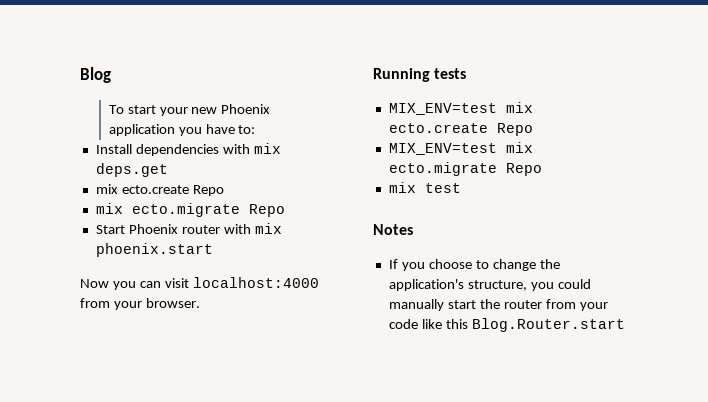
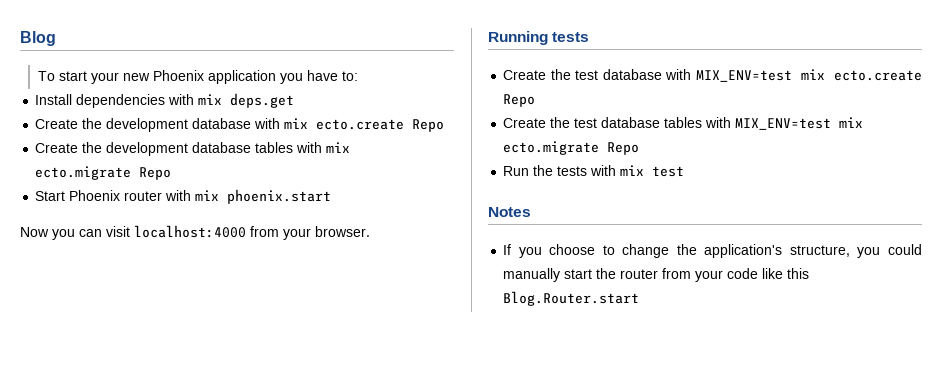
[95,184,224,196] mix ecto.create Repo // -> [35,118,445,132] [35,142,323,156] Create the development database with mix ecto.create Repo // Create the development database tables with
(467, 73) none -> [503,69,692,80] Create the test database with
(533, 129) none -> [503,117,732,128] Create the test database tables with
(542, 169) none -> [503,165,617,176] Run the tests with

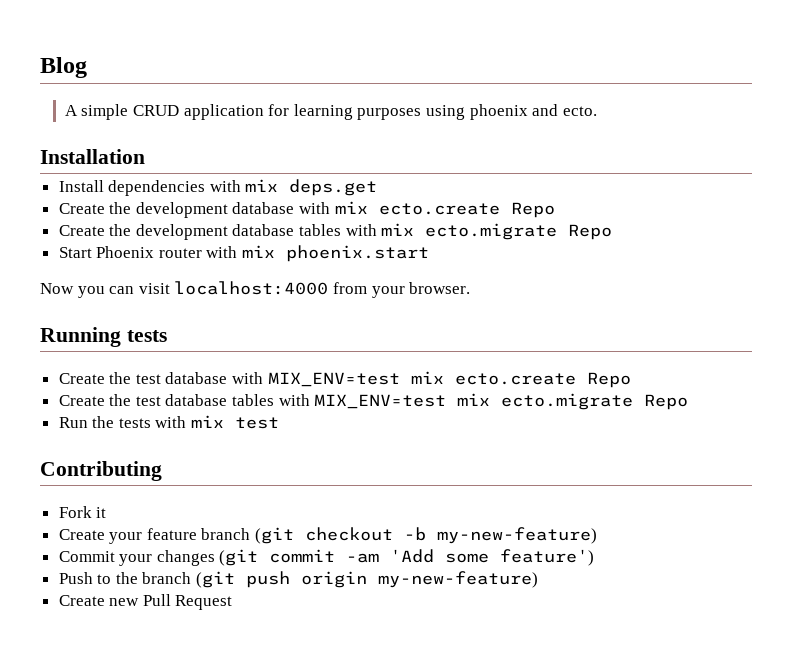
[38,70,359,84] To start your new Phoenix application you have to: -> [64,104,597,120] [40,149,145,164] A simple CRUD application for learning purposes using phoenix and ecto. // Installation
[488,207,531,217] [503,244,922,258] [503,268,810,282] [503,291,640,306] Notes // If you choose to change the application's structure, you could manually start the router from your code like this Blog.Router.start -> [40,461,162,481] [58,506,107,518] [58,527,598,544] [58,549,595,566] [58,571,539,588] [58,594,233,610] Contributing // Fork it // Create your feature branch (git checkout -b my-new-feature) // Commit your changes (git commit -am 'Add some feature') // Push to the branch (git push origin my-new-feature) // Create new Pull Request

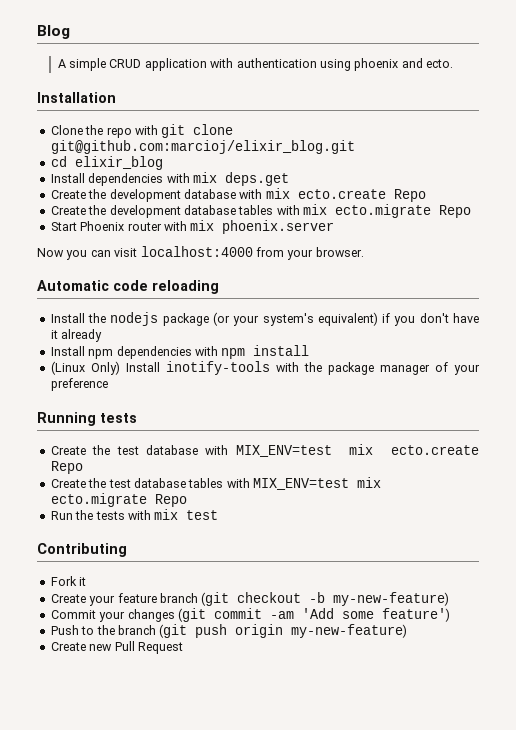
[268,104,422,120] for learning purposes -> [210,58,317,68] with authentication
(145, 156) none -> [50,124,234,138] [50,140,355,154] [50,156,163,170] // Clone the repo with git clone git@github.com:marcioj/elixir_blog.git // cd elixir_blog
[286,245,430,262] phoenix.start -> [222,220,335,234] phoenix.server
(471, 288) none -> [37,280,219,294] [50,312,480,326] [50,329,103,342] [50,345,310,359] [50,361,480,375] [50,378,108,391] // Automatic code reloading // Install the nodejs package (or your system's equivalent) if you don't have it already // Install npm dependencies with npm install // (Linux Only) Install inotify-tools with the package manager of your preference

